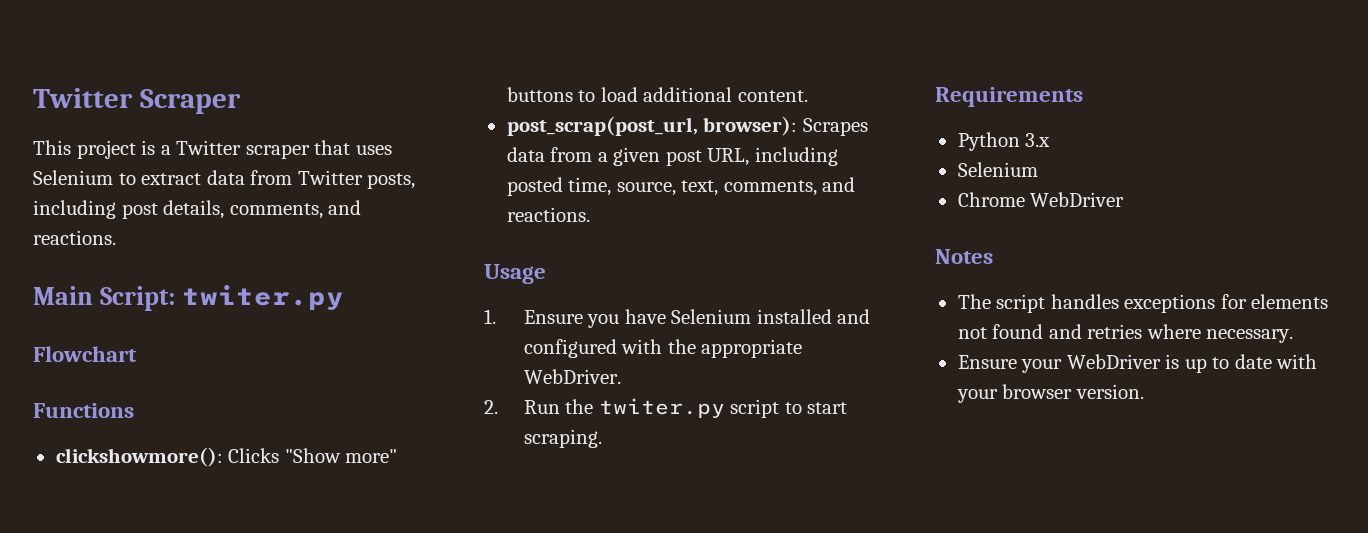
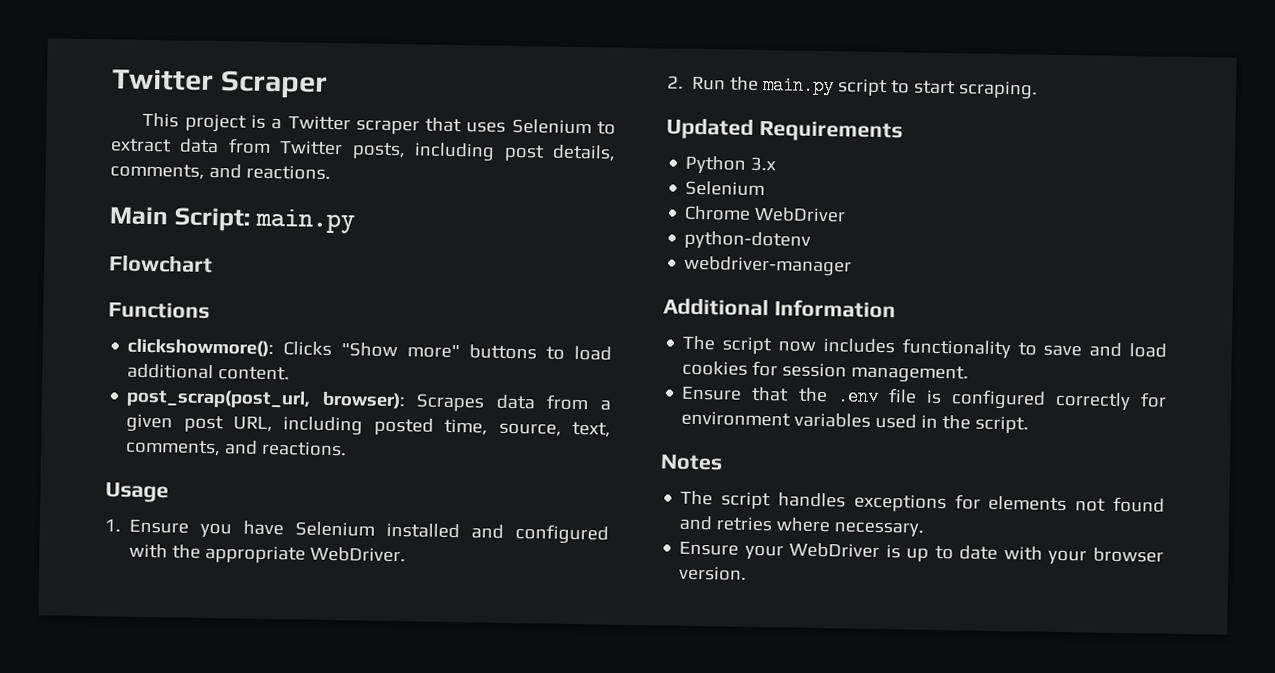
[181,285,344,311] twiter.py -> [254,208,356,234] main.py
[598,398,725,418] twiter.py -> [762,76,835,96] main.py
(602, 438) none -> [666,117,754,140] Updated
(1125, 199) none -> [684,230,812,250] [684,255,853,277] [663,297,896,319] [682,335,1167,359] [682,360,970,384] [681,386,1167,411] [681,410,1030,434] // python-dotenv // webdriver-manager // Additional Information // The script now includes functionality to save and load cookies for session management. // Ensure that the .env file is configured correctly for environment variables used in the script.

